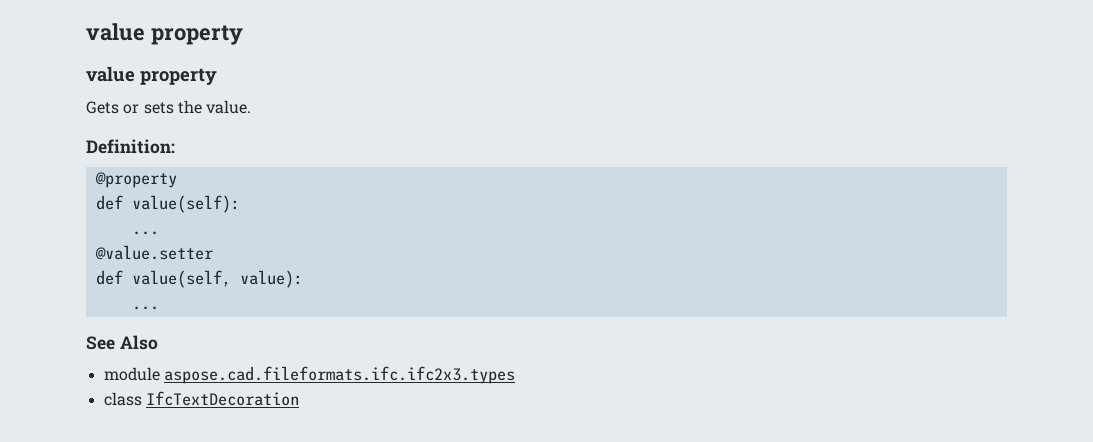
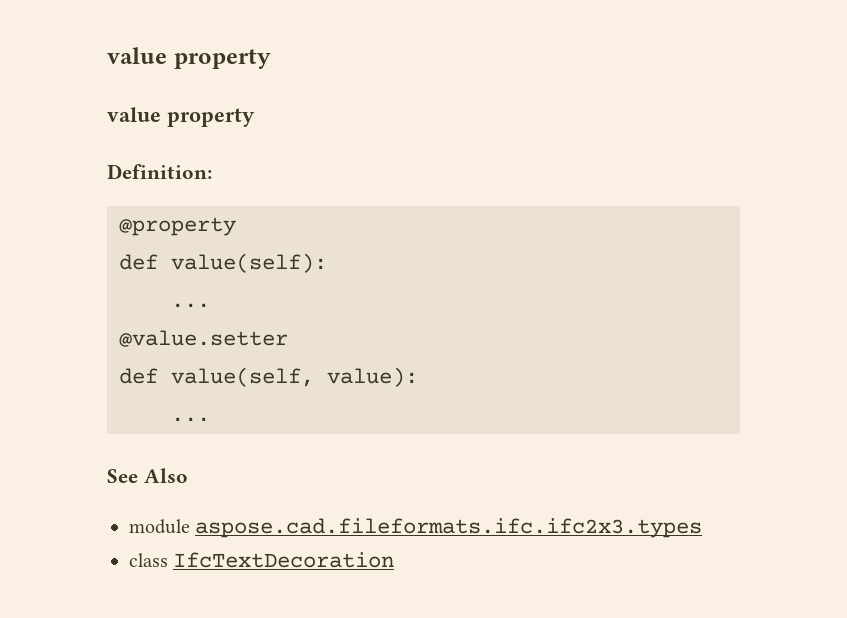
[86,100,252,114] // Gets or sets the value. -> (255, 117) none

